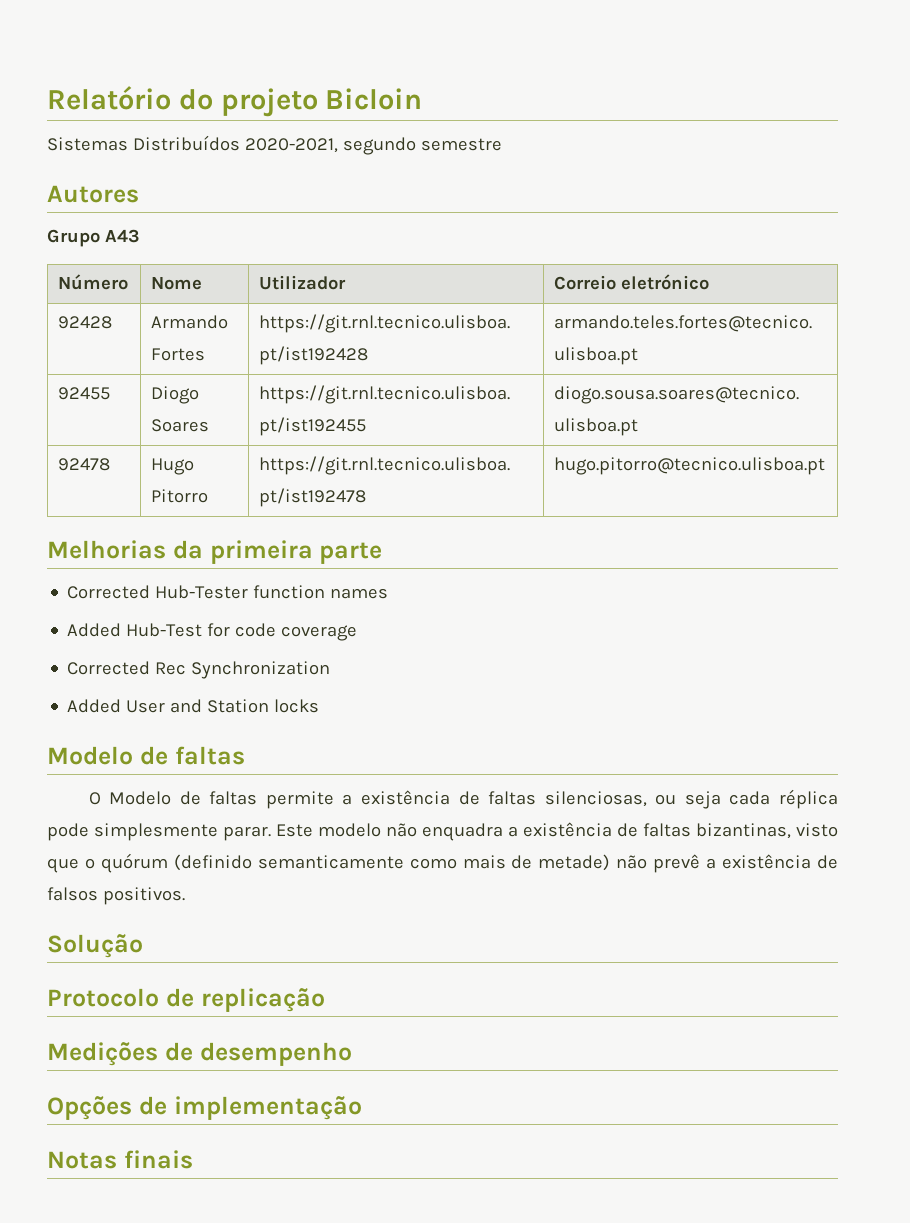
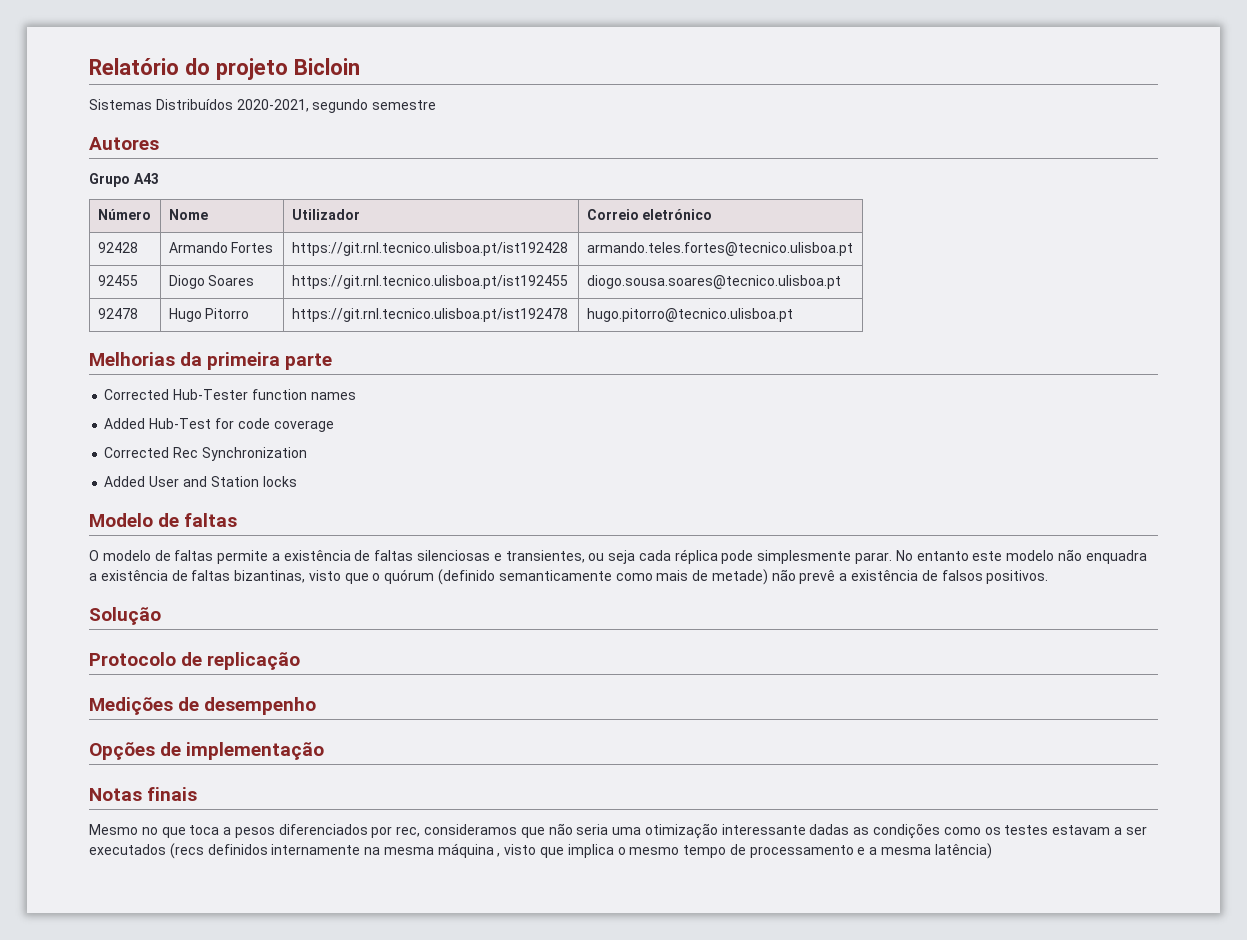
[109,791,172,805] Modelo -> [102,550,151,561] modelo
[544,791,647,807] silenciosas, -> [417,550,585,563] silenciosas e transientes,
[276,824,313,837] Este -> [895,550,1003,561] No entanto este
(193, 1159) none -> [89,823,1147,839] [89,843,992,859] // Mesmo no que toca a pesos diferenciados por rec, consideramos que não seria uma otimização interessante dadas as condições como os testes estavam a ser executados (recs definidos internamente na mesma máquina , visto que implica o mesmo tempo de processamento e a mesma latência)

